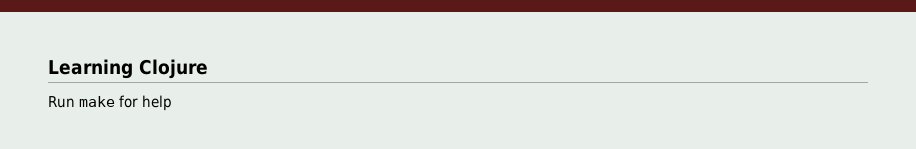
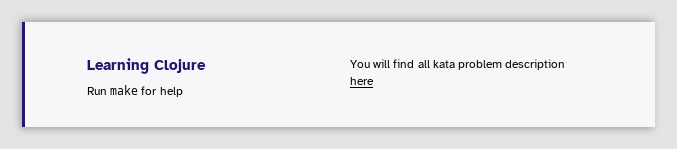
(172, 103) none -> [350,59,566,70] [350,77,374,85] // You will find all kata problem description here

